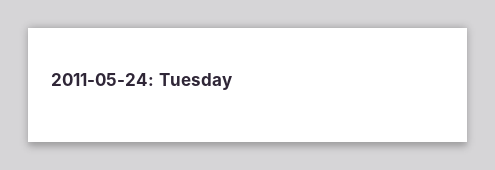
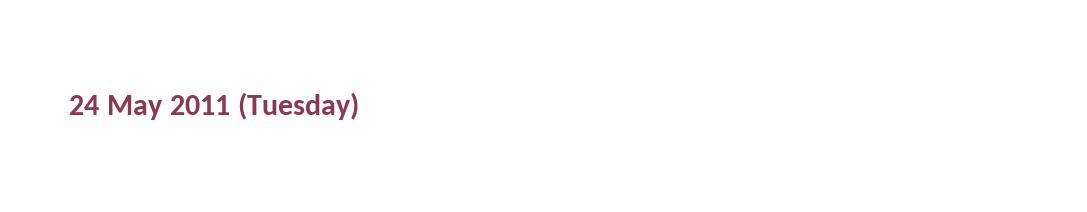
[51,73,232,90] 2011-05-24: Tuesday -> [69,92,359,120] 24 May 2011 (Tuesday)

